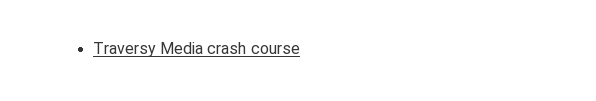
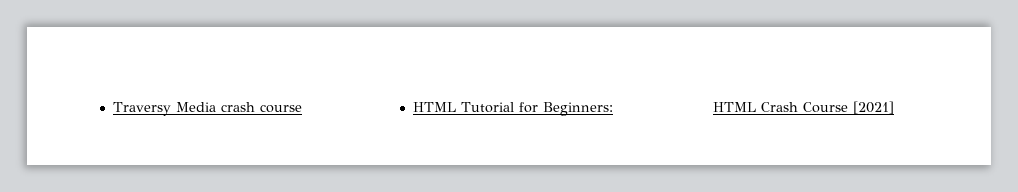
(300, 49) none -> [412,101,894,116] // HTML Tutorial for Beginners: HTML Crash Course [2021]

